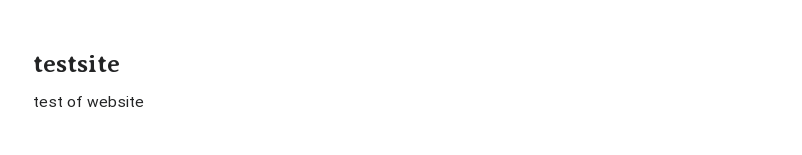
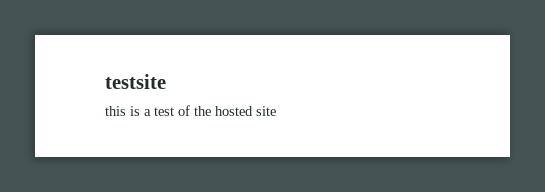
[33,96,145,107] test of website -> [105,105,276,116] this is a test of the hosted site

